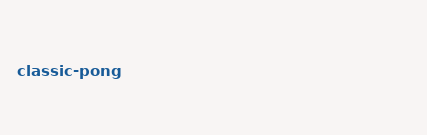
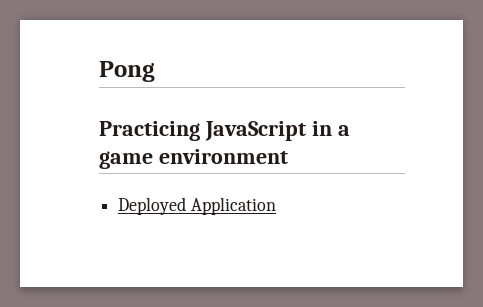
[17,65,122,79] classic-pong -> [99,61,155,82] [99,121,350,141] [99,149,288,169] [118,197,276,215] Pong // Practicing JavaScript in a game environment // Deployed Application

